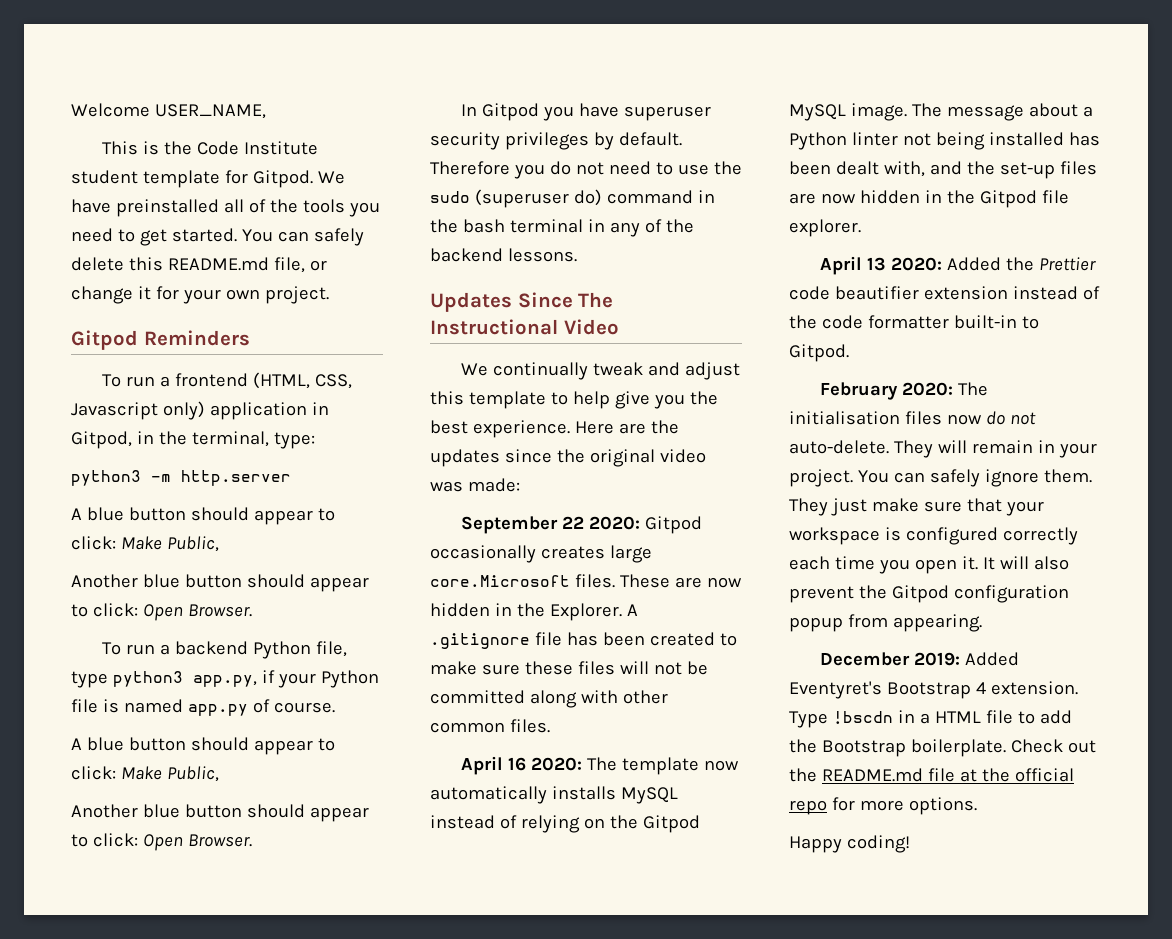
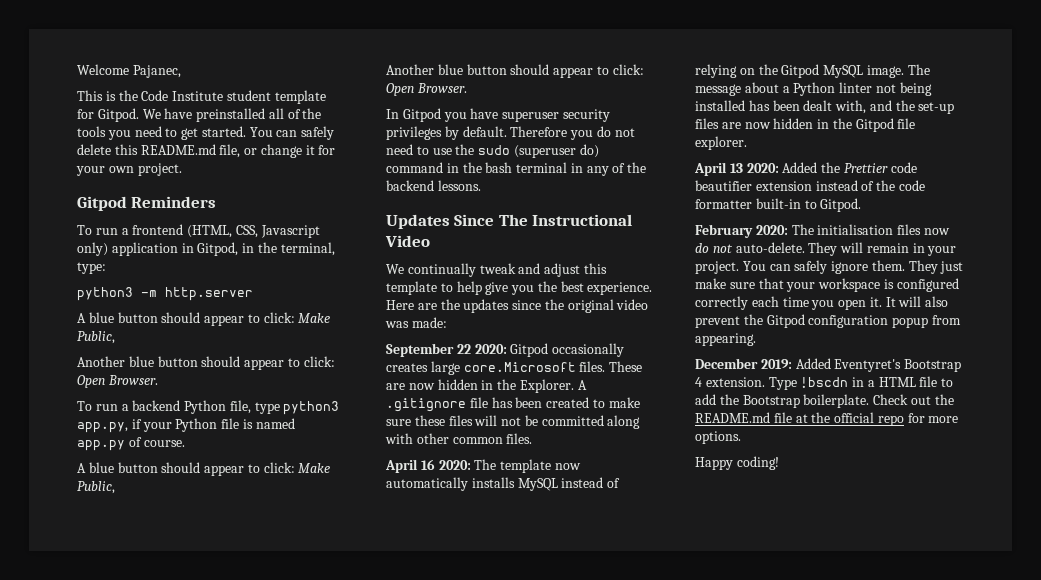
[154,104,266,119] USER_NAME, -> [132,65,181,78] Pajanec,

